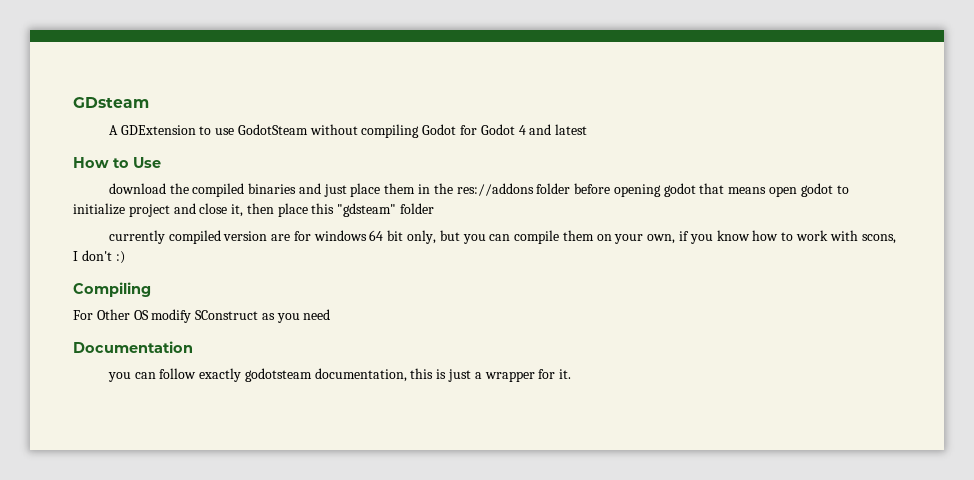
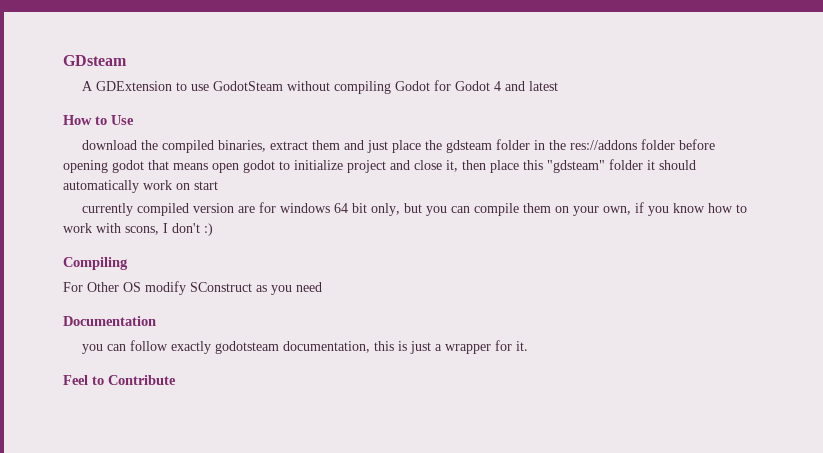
[248,183,416,197] binaries and just place them -> [218,139,531,153] binaries, extract them and just place the gdsteam folder
(435, 208) none -> [647,160,696,170] [63,180,218,193] it should automatically work on start
(572, 374) none -> [63,375,176,385] // Feel to Contribute

